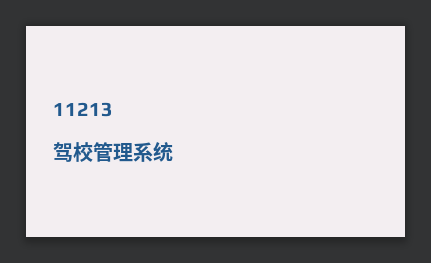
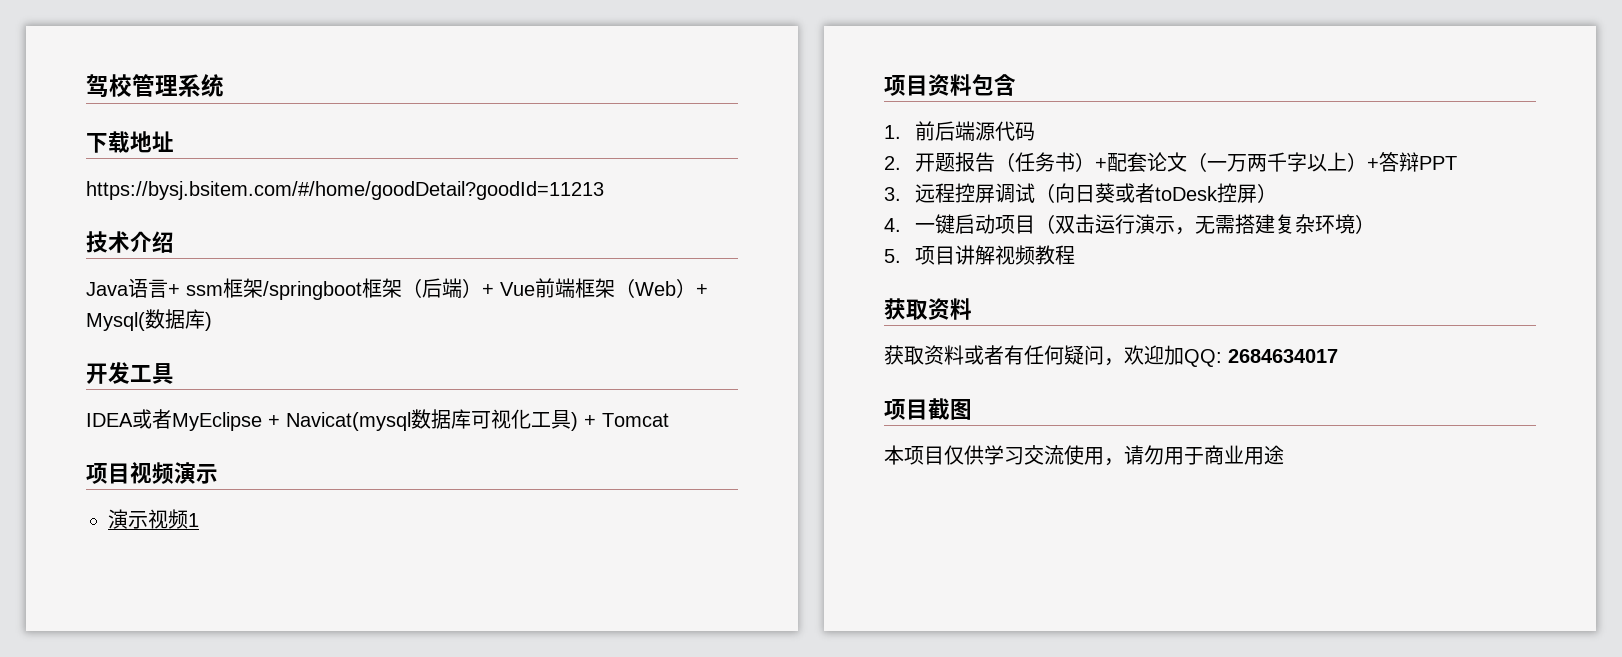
[53,102,113,117] 11213 // -> (86, 86) none
(173, 151) none -> [86,131,174,153] [86,181,604,200] [86,231,174,253] [86,278,708,300] [86,309,212,331] [86,362,174,384] [86,409,669,431] [86,462,218,484] [108,509,199,529] [884,74,1016,96] [884,121,1035,141] [884,152,1457,172] [884,183,1277,203] [884,214,1375,235] [884,245,1075,265] [884,298,972,320] [884,345,1338,367] [884,398,972,420] [884,445,1284,466] // 下载地址 // https://bysj.bsitem.com/#/home/goodDetail?goodId=11213 // 技术介绍 // Java语言+ ssm框架/springboot框架（后端）+ Vue前端框架（Web）+ Mysql(数据库) // 开发工具 // IDEA或者MyEclipse + Navicat(mysql数据库可视化工具) + Tomcat // 项目视频演示 // 演示视频1 // 项目资料包含 // 1.前后端源代码 // 2.开题报告（任务书）+配套论文（一万两千字以上）+答辩PPT // 3.远程控屏调试（向日葵或者toDesk控屏） // 4.一键启动项目（双击运行演示，无需搭建复杂环境） // 5.项目讲解视频教程 // 获取资料 // 获取资料或者有任何疑问，欢迎加QQ: 2684634017 // 项目截图 // 本项目仅供学习交流使用，请勿用于商业用途

